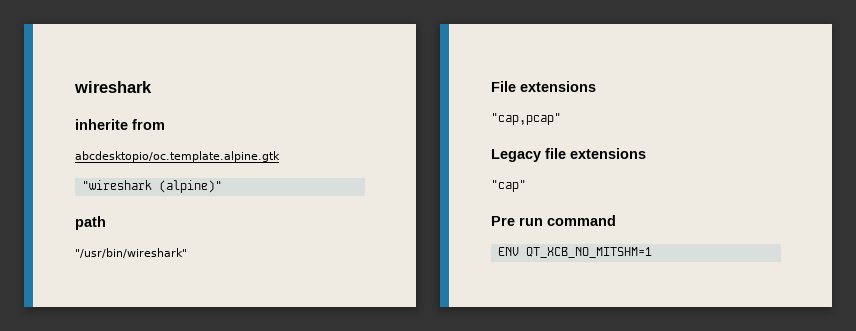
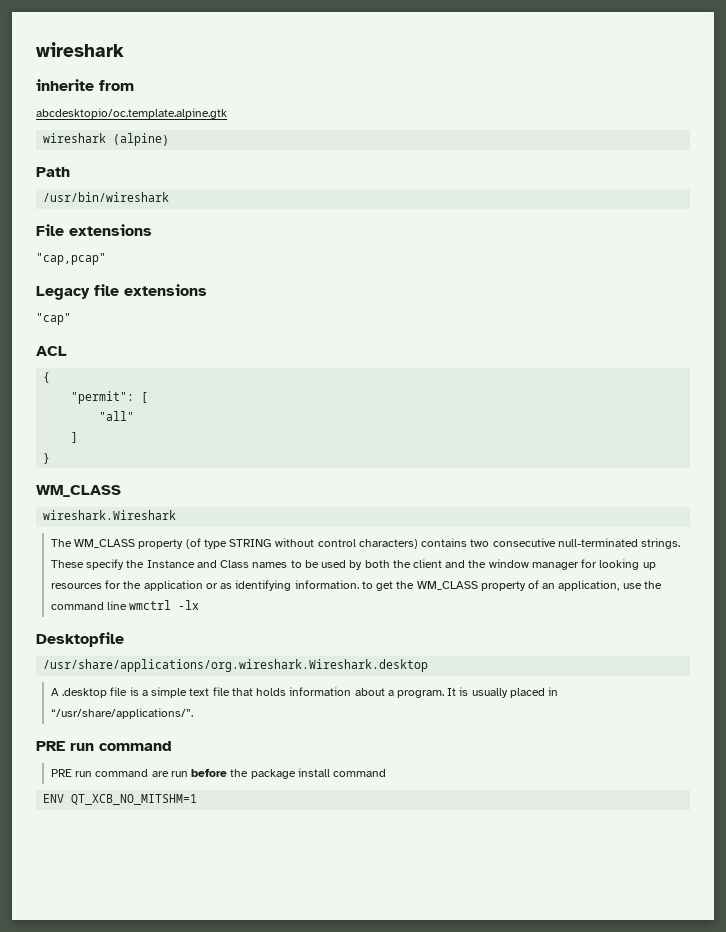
[81,180,222,193] [75,216,106,230] [75,248,187,258] "wireshark (alpine)" // path // "/usr/bin/wireshark" -> [43,133,170,146] [36,167,70,177] [43,192,170,202] wireshark (alpine) // Path // /usr/bin/wireshark
[491,216,543,226] Pre run -> [36,346,67,356] [43,372,51,383] [71,391,149,404] [99,411,135,421] [71,432,79,443] [43,453,51,464] [36,485,121,497] [43,510,177,520] [50,538,680,549] [50,559,656,570] [50,580,662,591] [50,600,200,610] [36,632,124,647] [43,659,429,672] [50,687,559,698] [50,708,193,719] [36,741,172,751] [50,768,330,779] ACL // { // "permit": [ // "all" // ] // } // WM_CLASS // wireshark.Wireshark // The WM_CLASS property (of type STRING without control characters) contains two consecutive null-terminated strings. These specify the Instance and Class names to be used by both the client and the window manager for looking up resources for the application or as identifying information. to get the WM_CLASS property of an application, use the command line wmctrl -lx // Desktopfile // /usr/share/applications/org.wireshark.Wireshark.desktop // A .desktop file is a simple text file that holds information about a program. It is usually placed in “/usr/share/applications/”. // PRE run command // PRE run command are run before the package install

